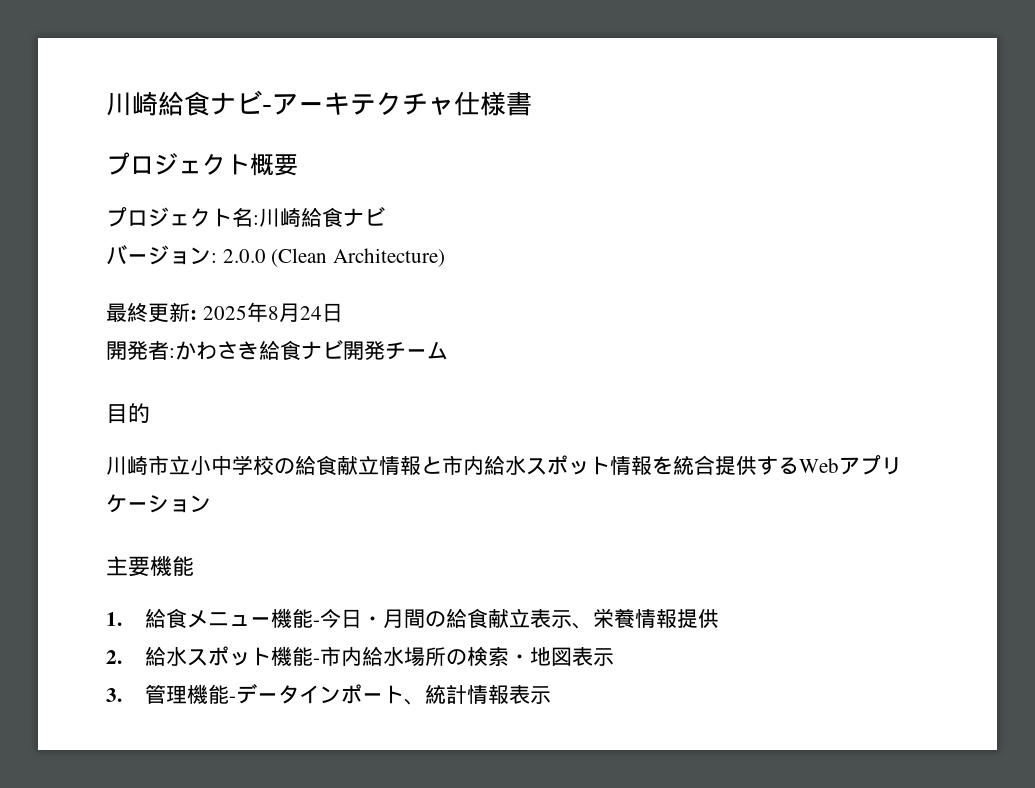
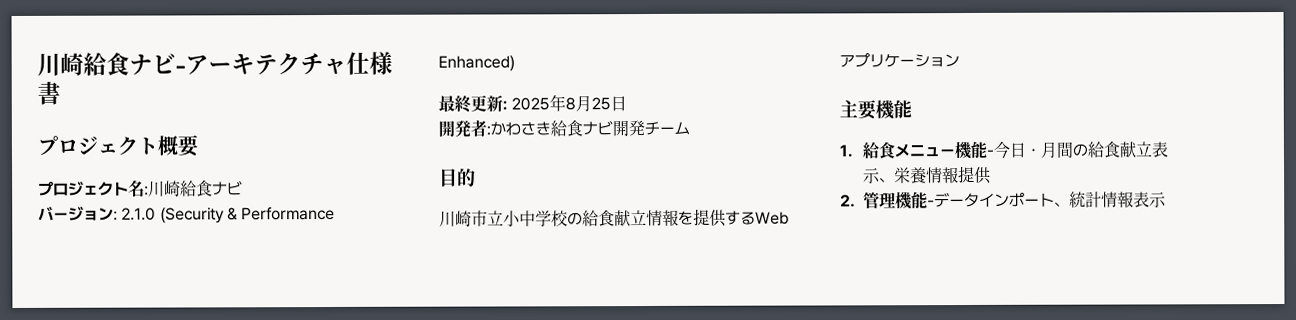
[222,248,446,267] 2.0.0 (Clean Architecture) -> [121,206,336,224] [438,55,515,72] 2.1.0 (Security & Performance Enhanced)
[299,306,322,320] 24 -> [591,97,612,111] 25
[421,455,715,475] と市内給水スポット情報を統合 -> [678,210,694,225] を
[144,646,614,667] [106,688,122,702] 給水スポット機能-市内給水場所の検索・地図表示 // 3. -> (856, 201) none

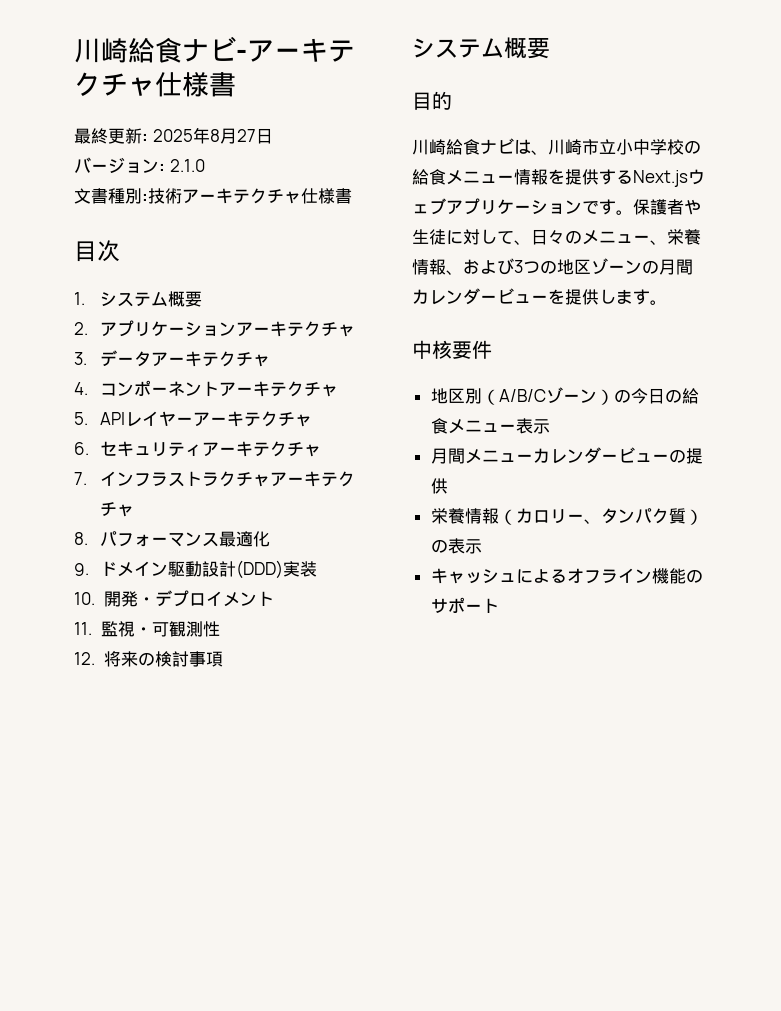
[37,135,199,157] [38,179,243,197] [38,205,336,224] [438,55,515,72] // プロジェクト概要 // プロジェクト名:川崎給食ナビ // バージョン: 2.1.0 (Security & Performance Enhanced) -> (236, 84) none
[591,97,612,111] 25 -> [236,129,256,142] 27
[438,119,690,138] [439,168,476,187] 開発者:かわさき給食ナビ開発チーム // 目的 // -> [74,157,205,174] [74,188,352,204] [74,240,120,262] [74,291,202,307] [74,320,355,337] [74,350,270,367] [74,380,338,397] [74,411,312,427] [74,441,321,457] [74,471,355,487] [99,502,134,517] [74,531,270,547] [74,560,317,579] [74,590,274,607] [74,621,220,637] [74,651,223,667] [412,37,550,59] [412,91,452,110] [412,138,548,155] バージョン: 2.1.0 // 文書種別:技術アーキテクチャ仕様書 // 目次 // 1.システム概要 // 2.アプリケーションアーキテクチャ // 3.データアーキテクチャ // 4.コンポーネントアーキテクチャ // 5. APIレイヤーアーキテクチャ // 6.セキュリティアーキテクチャ // 7.インフラストラクチャアーキテクチャ // 8.パフォーマンス最適化 // 9.ドメイン駆動設計(DDD)実装 // 10.開発・デプロイメント // 11.監視・可観測性 // 12.将来の検討事項 // システム概要 // 目的 // 川崎給食ナビは、
[614,210,647,227] 献立 -> [446,170,514,185] メニュー
[755,211,789,225] [839,52,960,68] [839,100,912,120] [839,140,1169,160] [863,165,993,184] [840,191,1168,210] Webアプリケーション // 主要機能 // 1.給食メニュー機能-今日・月間の給食献立表示、栄養情報提供 // 2.管理機能-データインポート、統計情報表示 -> [633,169,705,187] [412,198,701,215] [412,229,701,245] [412,258,693,275] [412,288,667,305] [412,340,492,359] [430,387,699,405] [430,418,550,434] [430,447,703,464] [430,478,448,494] [430,508,703,525] [430,538,482,554] [430,568,703,584] [430,597,499,613] Next.jsウェブアプリケーションです。保護者や生徒に対して、日々のメニュー、栄養情報、および3つの地区ゾーンの月間カレンダービューを提供します。 // 中核要件 // 地区別（A/B/Cゾーン）の今日の給食メニュー表示 // 月間メニューカレンダービューの提供 // 栄養情報（カロリー、タンパク質）の表示 // キャッシュによるオフライン機能のサポート

